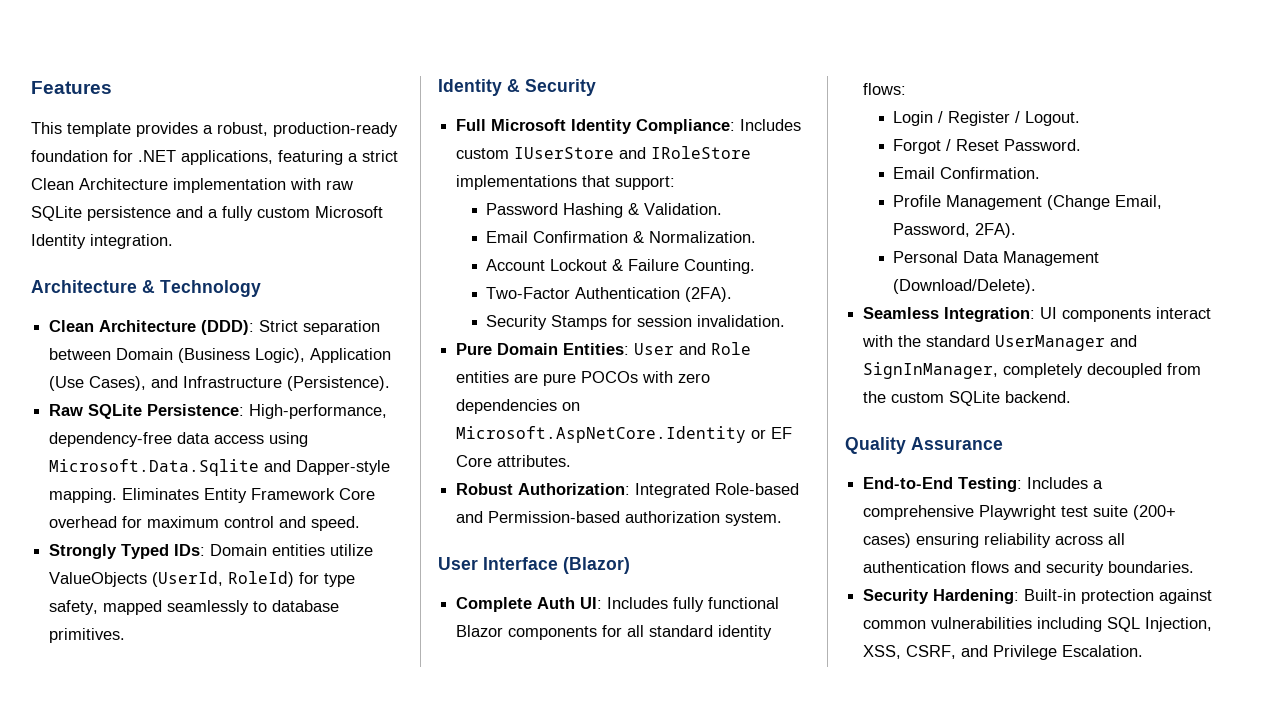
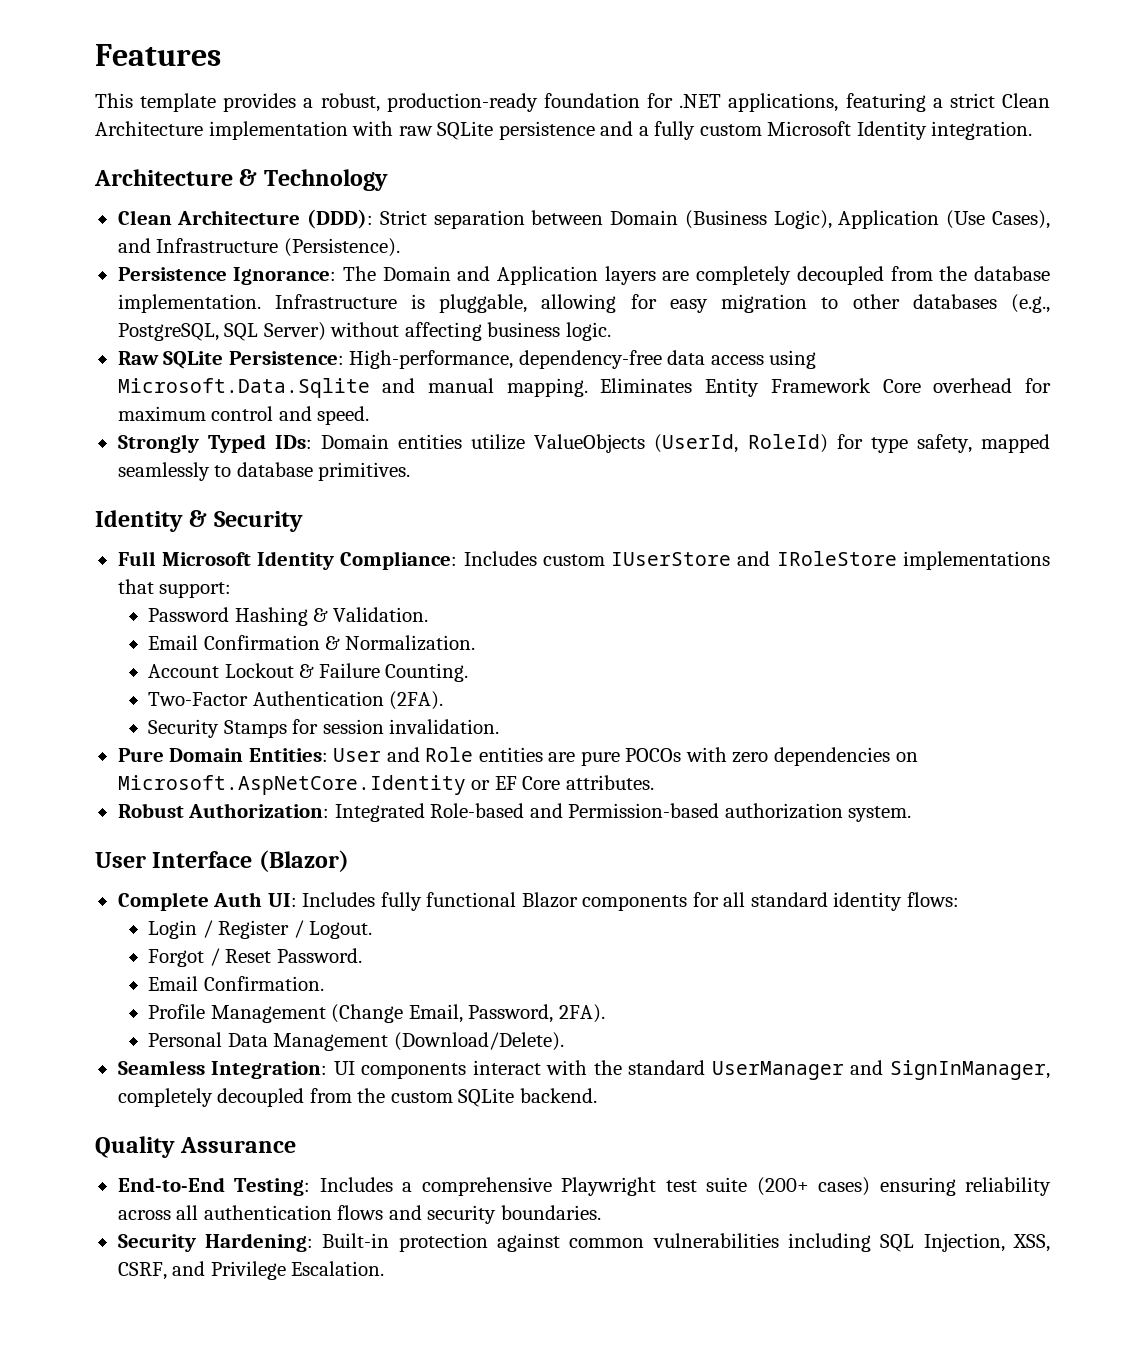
(391, 383) none -> [117,266,1050,285] [117,294,1051,313] [117,322,611,341] // Persistence Ignorance: The Domain and Application layers are completely decoupled from the database implementation. Infrastructure is pluggable, allowing for easy migration to other databases (e.g., PostgreSQL, SQL Server) without affecting business logic.
[296,460,391,475] Dapper-style -> [427,378,494,393] manual

